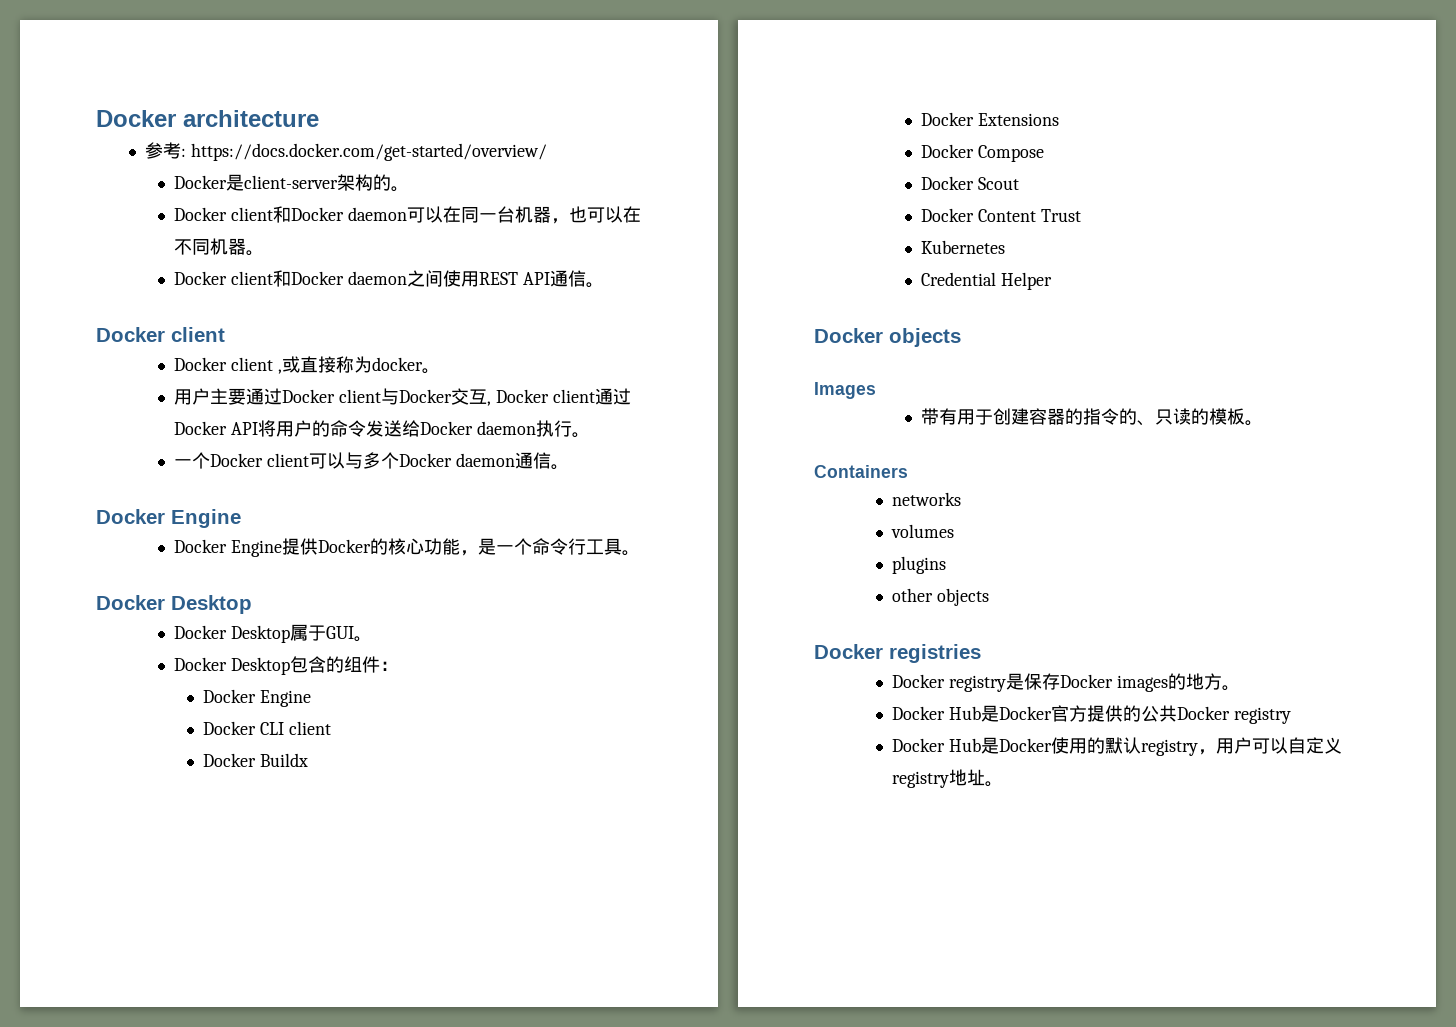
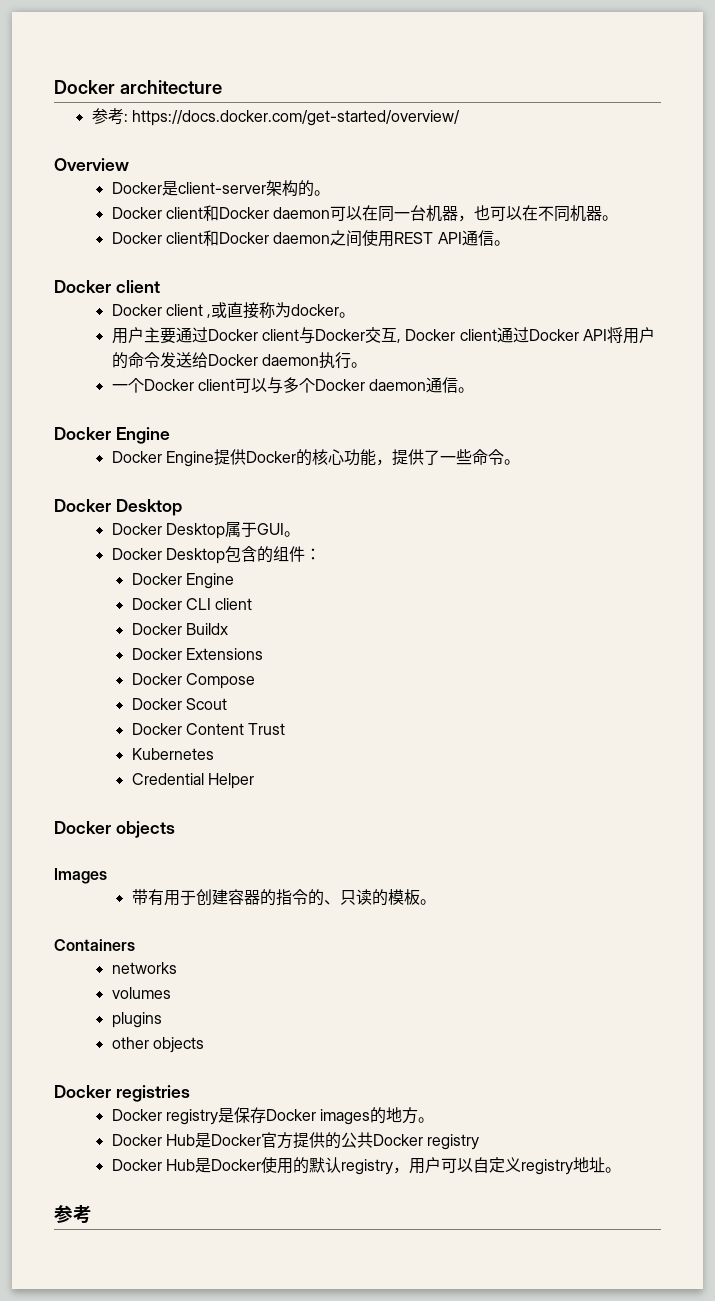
(547, 152) none -> [54,158,129,171] // Overview
[478,538,623,555] 是一个命令行工具 -> [391,449,504,466] 提供了一些命令
(1004, 784) none -> [54,1205,92,1223] // 参考

